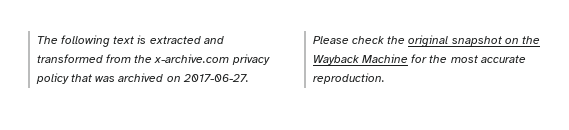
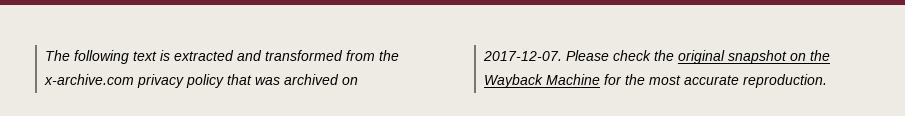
[182,74,249,82] 2017-06-27. -> [482,51,562,61] 2017-12-07.

